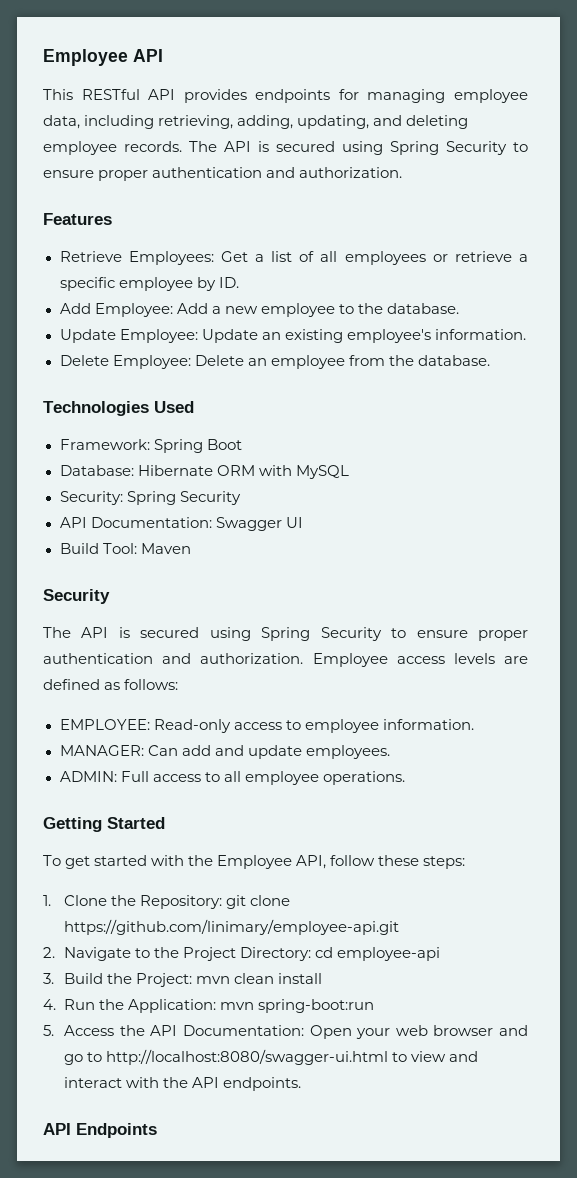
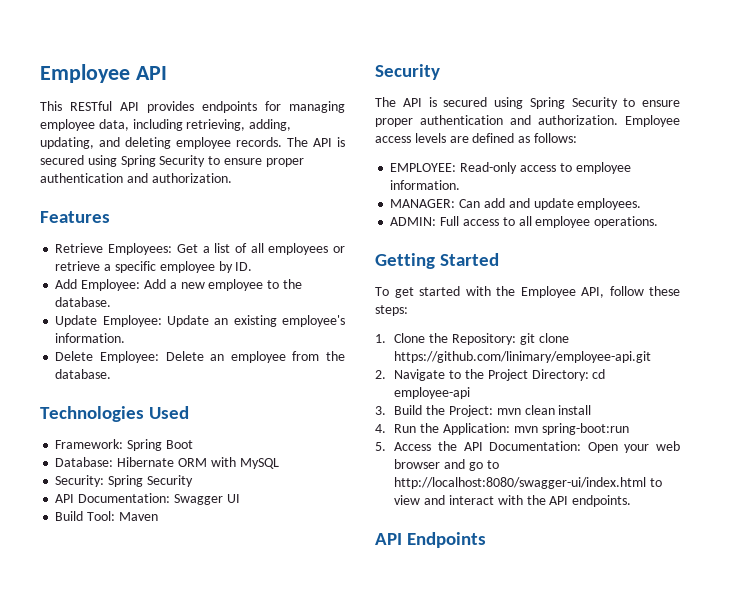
[106,1049,389,1065] http://localhost:8080/swagger-ui.html -> [394,477,647,489] http://localhost:8080/swagger-ui/index.html

